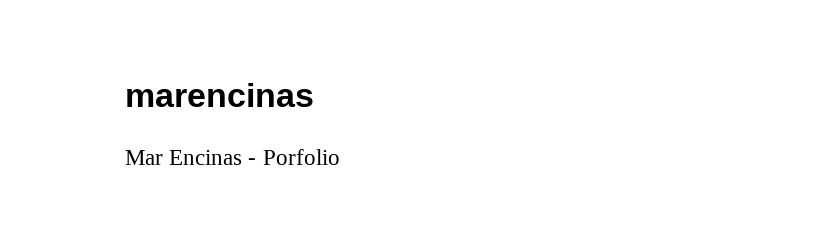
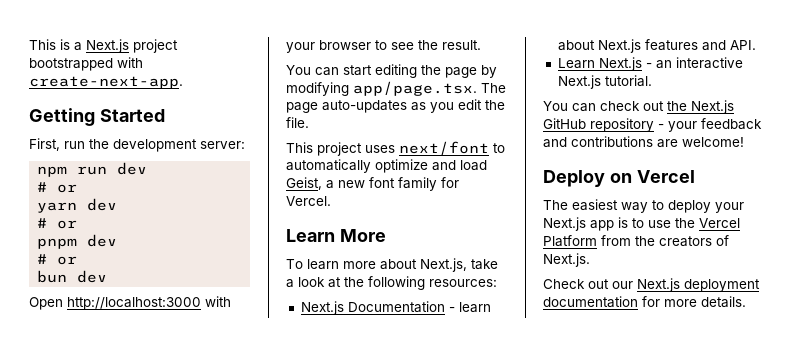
[125,83,314,107] [125,149,340,165] marencinas // Mar Encinas - Porfolio -> [29,39,178,53] [29,57,143,71] [29,76,183,89] [29,108,165,126] [29,138,245,152] [37,162,148,177] [37,182,78,193] [37,198,118,213] [37,218,78,229] [37,234,118,249] [37,254,78,265] [37,270,108,283] [29,296,231,310] [286,40,481,53] [286,64,497,78] [286,81,506,96] [286,99,505,113] [286,117,309,128] [286,141,505,156] [286,159,487,173] [286,177,459,191] [286,196,331,206] [286,229,386,242] [286,258,498,272] [286,276,497,290] [300,301,491,315] [557,39,756,53] [557,57,743,71] [557,75,652,89] [543,100,734,114] [543,118,762,132] [543,136,744,148] [543,170,695,187] [543,199,744,213] [543,217,740,231] [543,235,729,247] [543,253,590,267] [543,278,760,292] [543,296,746,308] This is a Next.js project bootstrapped with create-next-app. // Getting Started // First, run the development server: // npm run dev // # or // yarn dev // # or // pnpm dev // # or // bun dev // Open http://localhost:3000 with your browser to see the result. // You can start editing the page by modifying app/page.tsx. The page auto-updates as you edit the file. // This project uses next/font to automatically optimize and load Geist, a new font family for Vercel. // Learn More // To learn more about Next.js, take a look at the following resources: // Next.js Documentation - learn about Next.js features and API. // Learn Next.js - an interactive Next.js tutorial. // You can check out the Next.js GitHub repository - your feedback and contributions are welcome! // Deploy on Vercel // The easiest way to deploy your Next.js app is to use the Vercel Platform from the creators of Next.js. // Check out our Next.js deployment documentation for more details.

